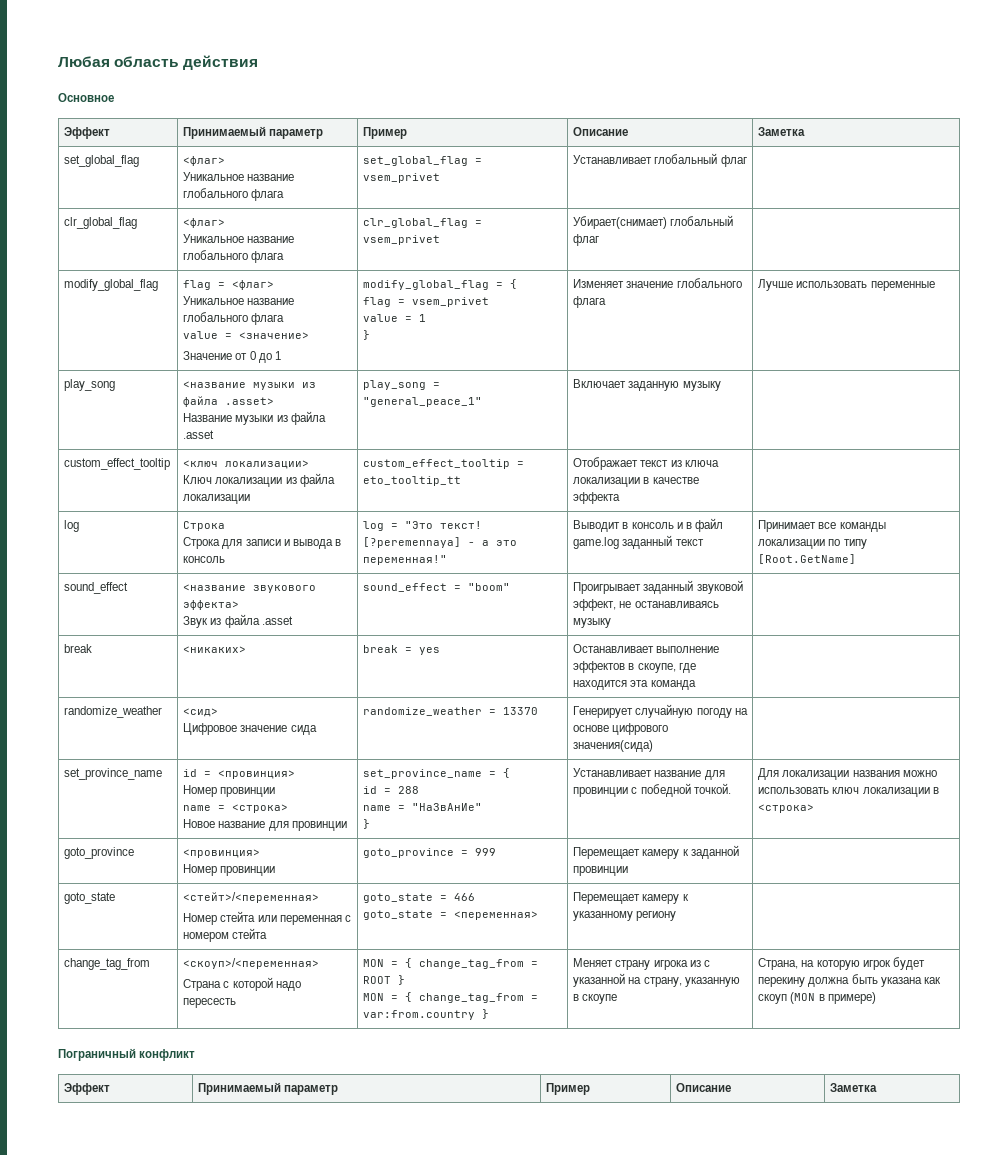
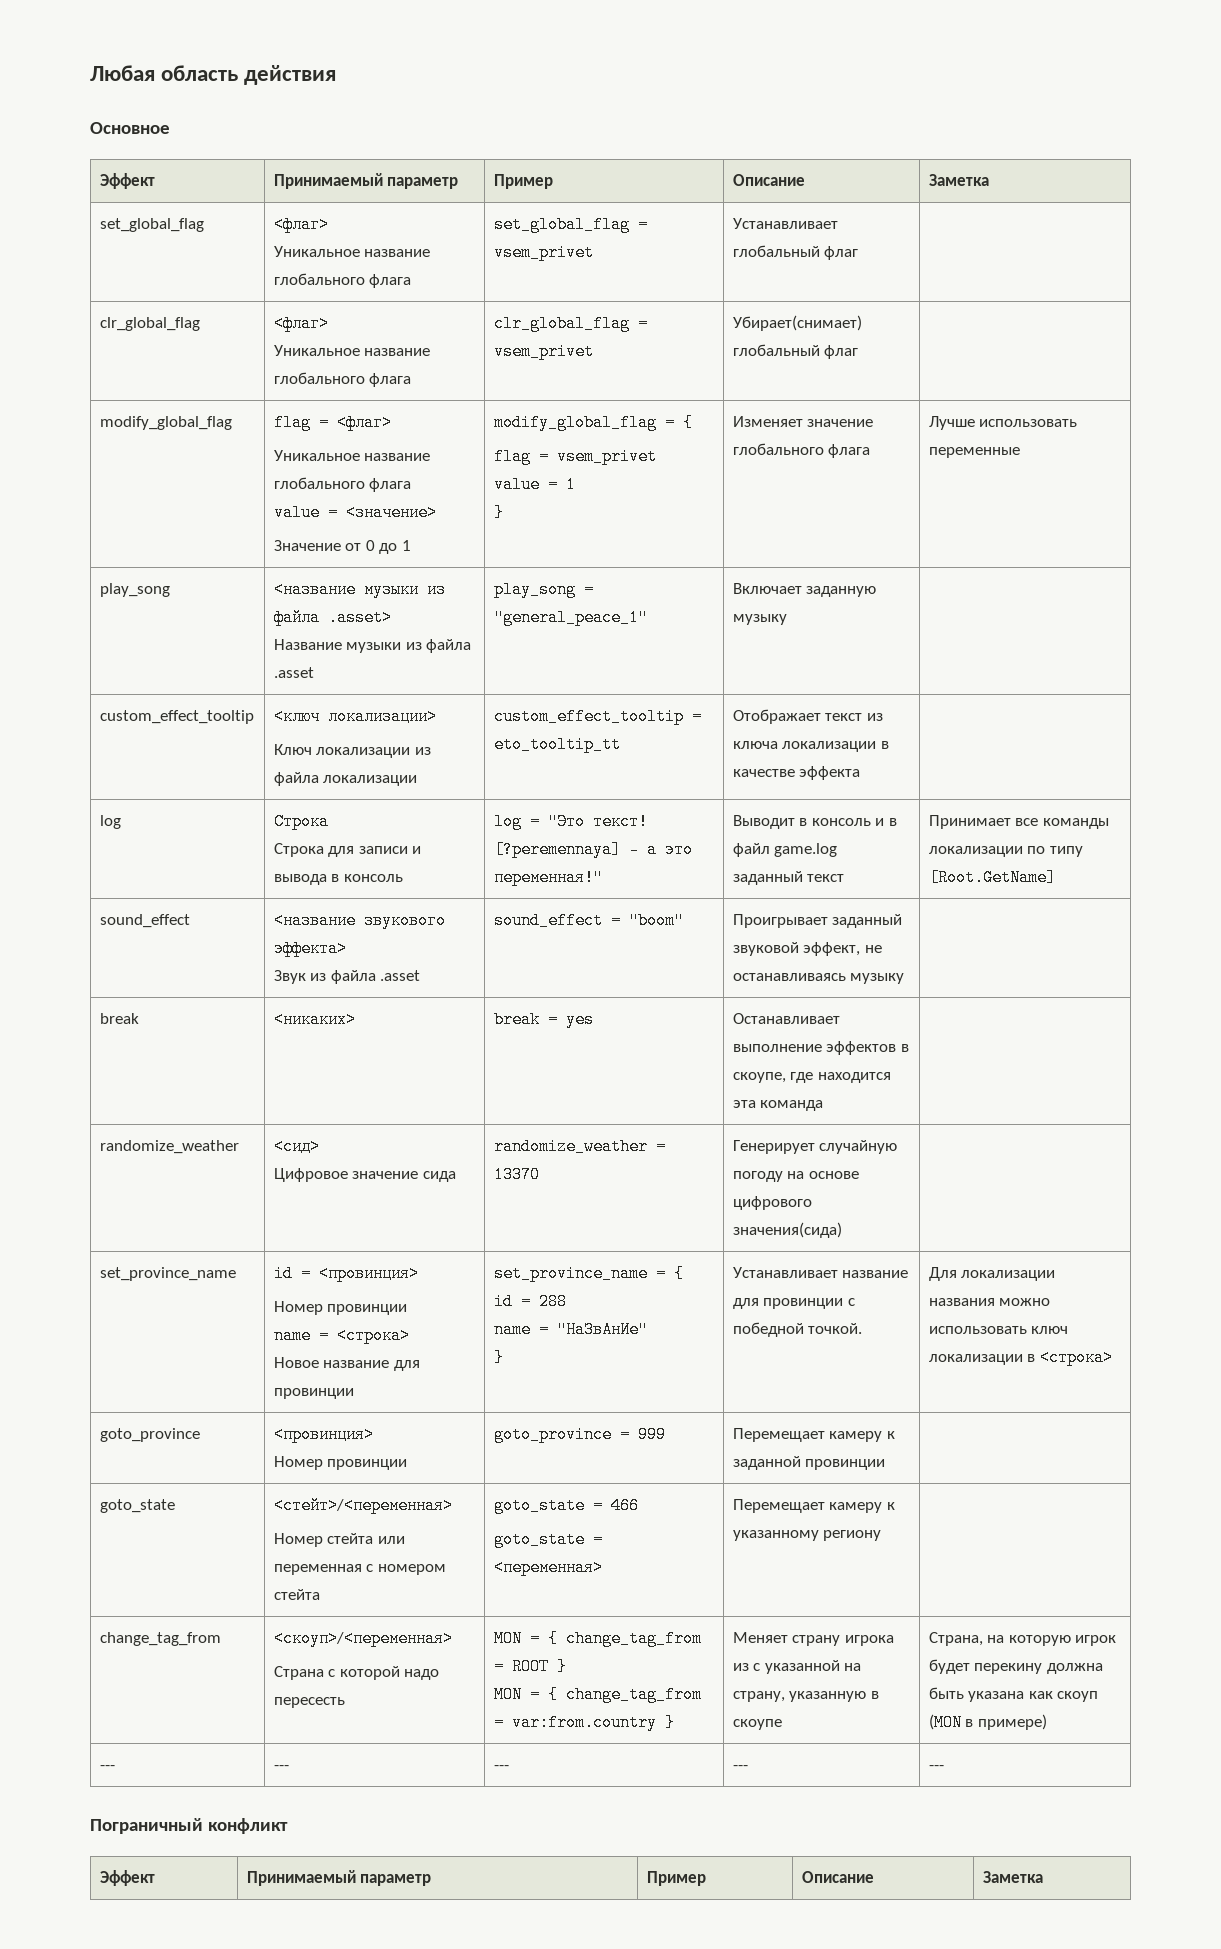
(876, 998) none -> [99,1765,115,1770] [273,1765,289,1770] [493,1765,509,1770] [732,1765,748,1770] [928,1765,944,1770] // --- | --- | --- | --- | ---

